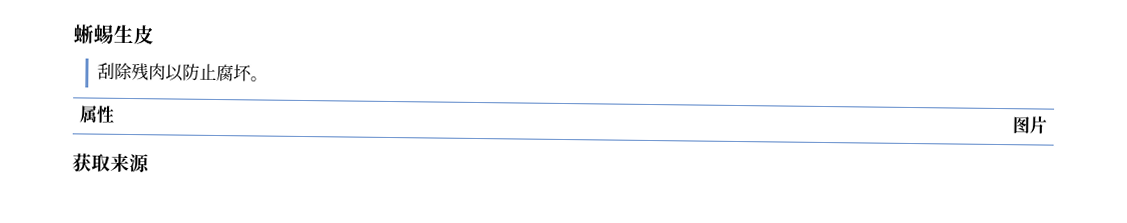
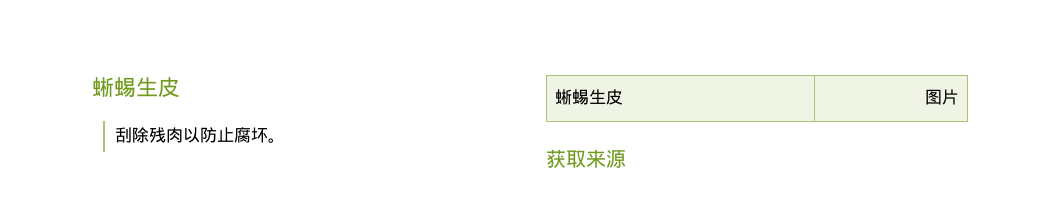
[79,105,116,124] 属性 -> [555,89,624,105] 蜥蜴生皮

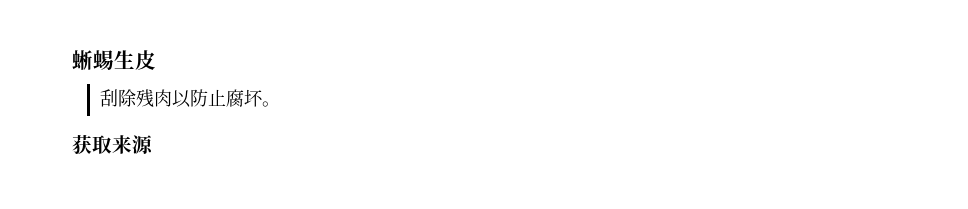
[555,89,624,105] [924,89,959,105] // 蜥蜴生皮 | 图片 -> (280, 104) none

